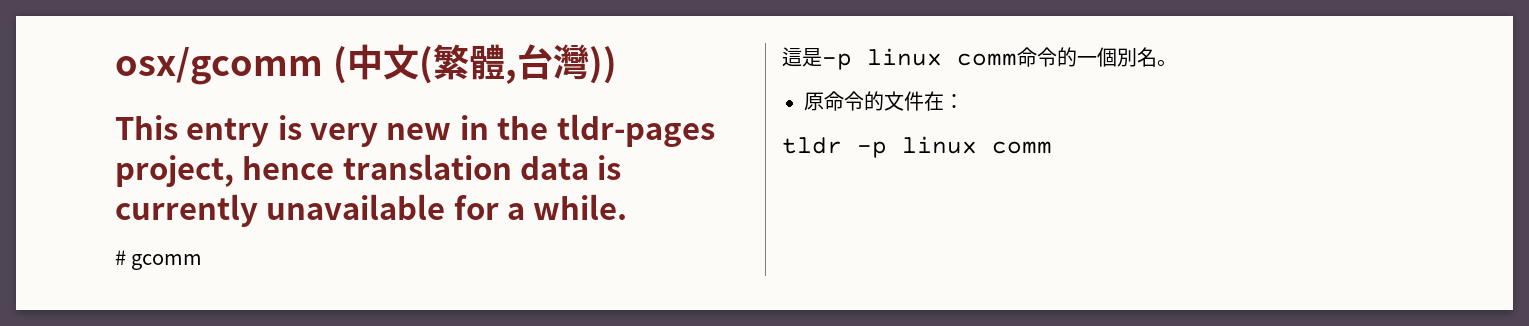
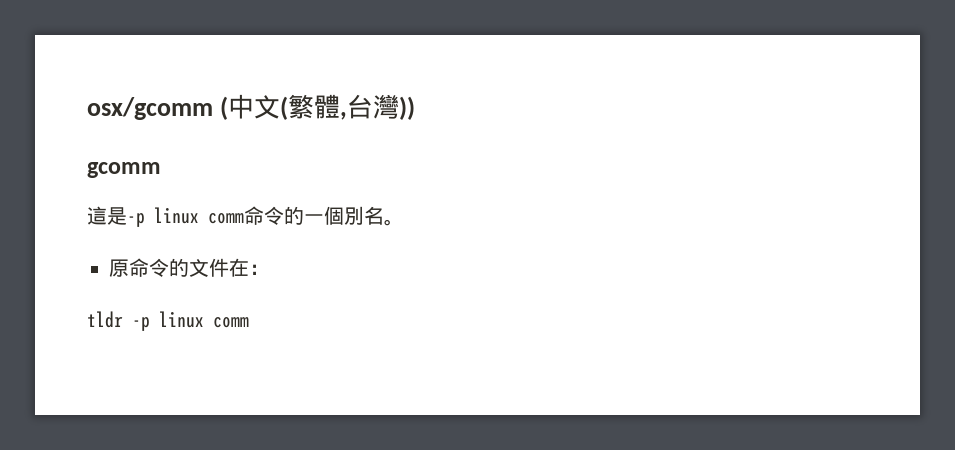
[115,114,715,147] [115,154,622,187] [115,194,628,227] [115,250,126,265] This entry is very new in the tldr-pages project, hence translation data is currently unavailable for a while. // # -> (415, 108) none

